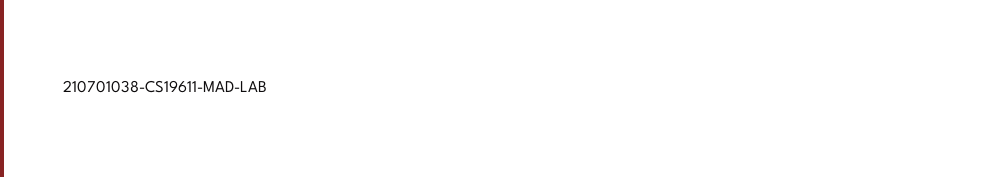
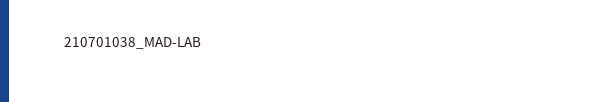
[63,80,267,93] 210701038-CS19611-MAD-LAB -> [64,37,201,49] 210701038_MAD-LAB

